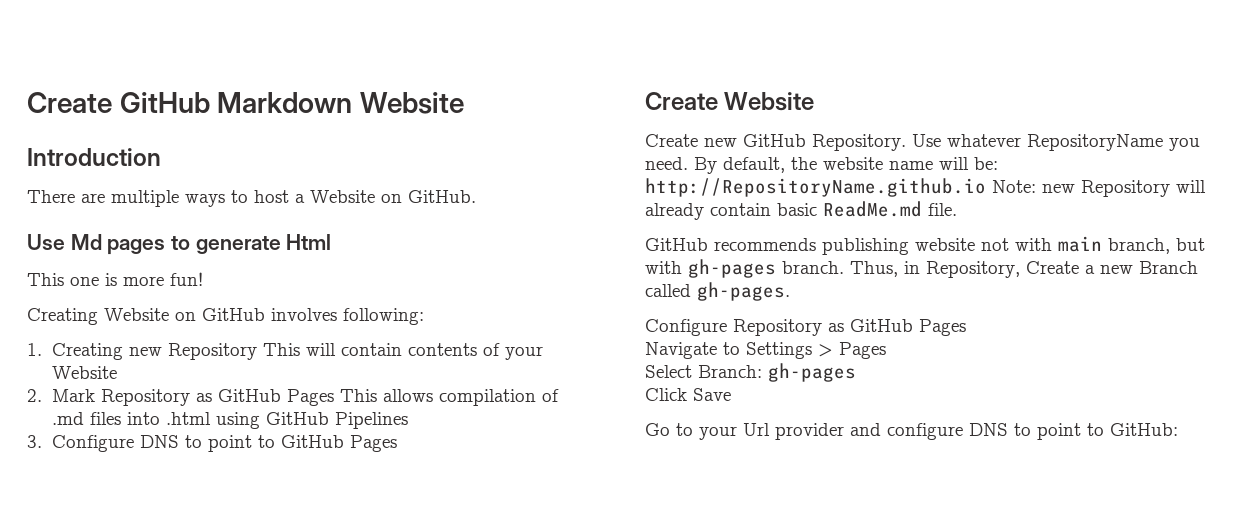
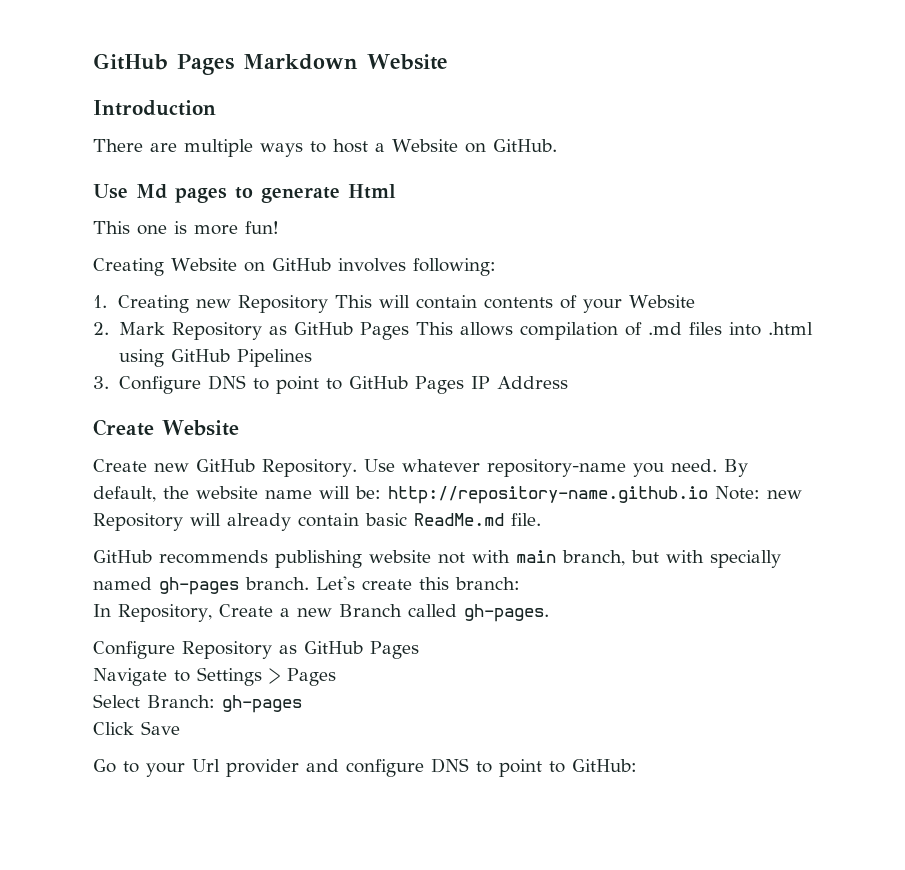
[27,92,210,113] Create GitHub -> [93,53,234,75] GitHub Pages
(397, 443) none -> [470,376,568,389] IP Address
[1027,134,1163,151] RepositoryName -> [486,459,626,477] repository-name
[645,178,986,197] http://RepositoryName.github.io -> [388,486,708,504] http://repository-name.github.io
[688,259,920,278] gh-pages branch. Thus, in -> [710,550,781,568] [93,576,520,595] [93,604,111,617] specially named gh-pages branch. Let's create this branch: // In

